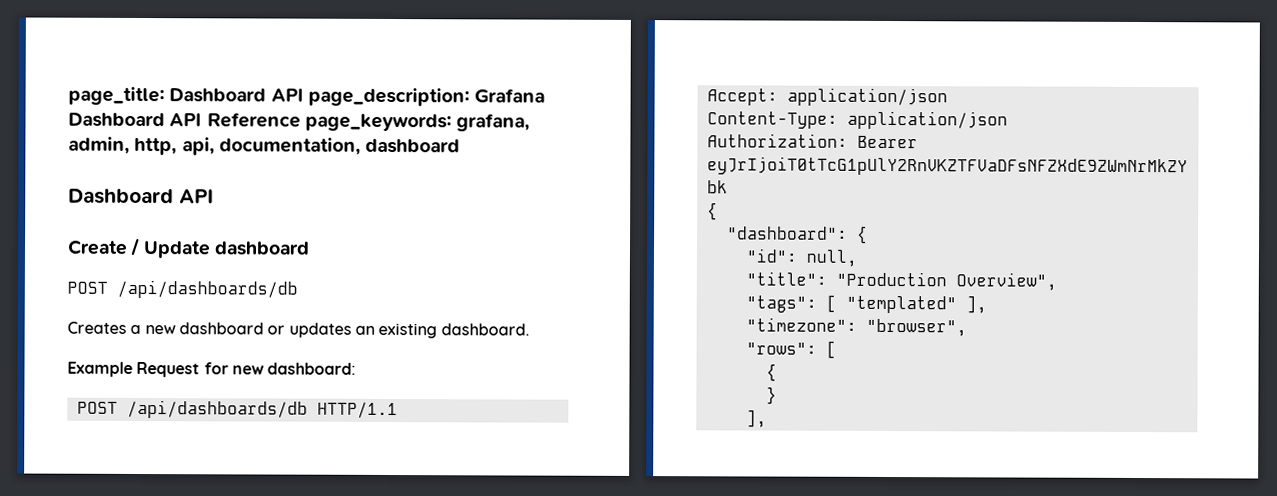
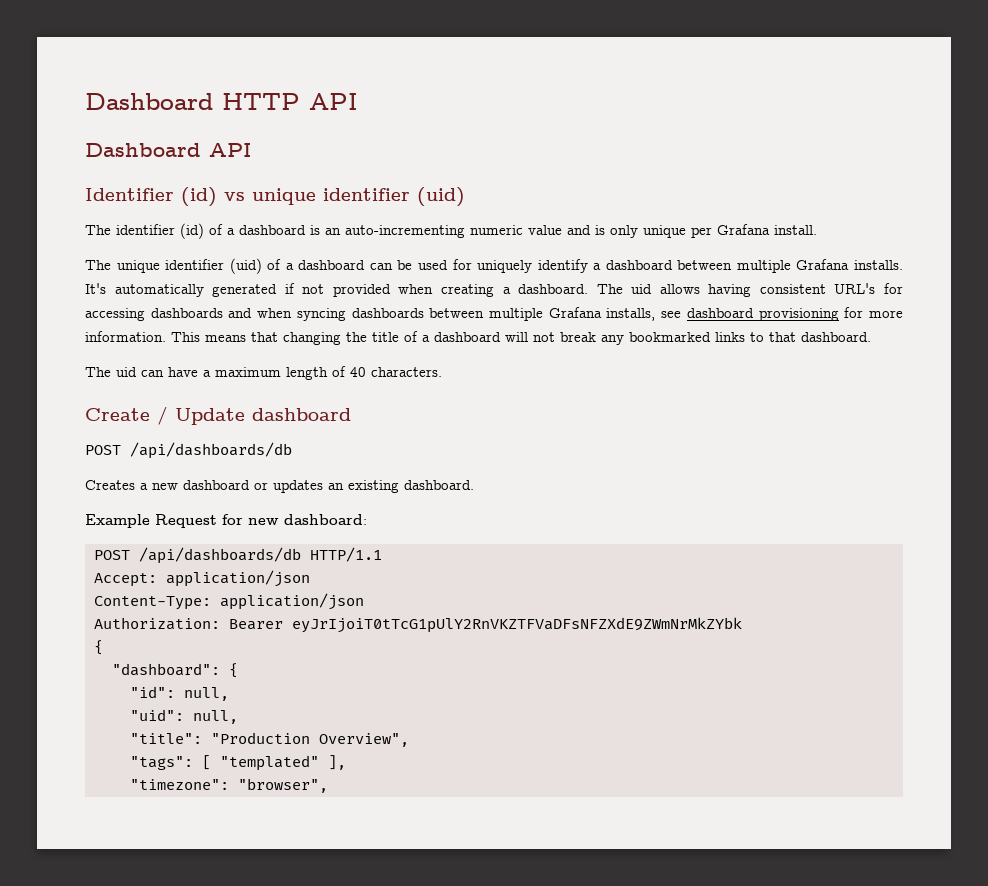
[68,86,546,107] [68,112,531,132] [68,136,461,156] [68,188,214,205] page_title: Dashboard API page_description: Grafana Dashboard API Reference page_keywords: grafana, admin, http, api, documentation, dashboard // Dashboard API -> [85,93,358,110] [85,143,251,157] [85,187,465,207] [85,223,817,239] [85,258,903,274] [85,283,903,297] [85,307,903,321] [85,331,871,345] [85,366,442,380] Dashboard HTTP API // Dashboard API // Identifier (id) vs unique identifier (uid) // The identifier (id) of a dashboard is an auto-incrementing numeric value and is only unique per Grafana install. // The unique identifier (uid) of a dashboard can be used for uniquely identify a dashboard between multiple Grafana installs. It's automatically generated if not provided when creating a dashboard. The uid allows having consistent URL's for accessing dashboards and when syncing dashboards between multiple Grafana installs, see dashboard provisioning for more information. This means that changing the title of a dashboard will not break any bookmarked links to that dashboard. // The uid can have a maximum length of 40 characters.
(857, 258) none -> [130,709,238,724] // "uid": null,
[745,340,837,359] [765,363,777,382] [765,386,777,405] [745,409,767,428] // "rows": [ // { // } // ], -> (328, 785) none

